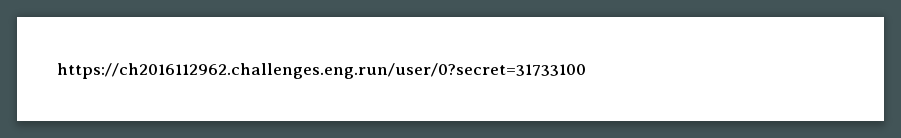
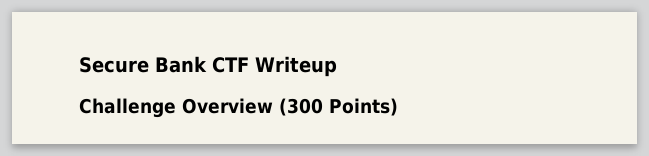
[57,63,586,79] https://ch2016112962.challenges.eng.run/user/0?secret=31733100 -> [79,56,337,77] [79,98,398,118] Secure Bank CTF Writeup // Challenge Overview (300 Points)

